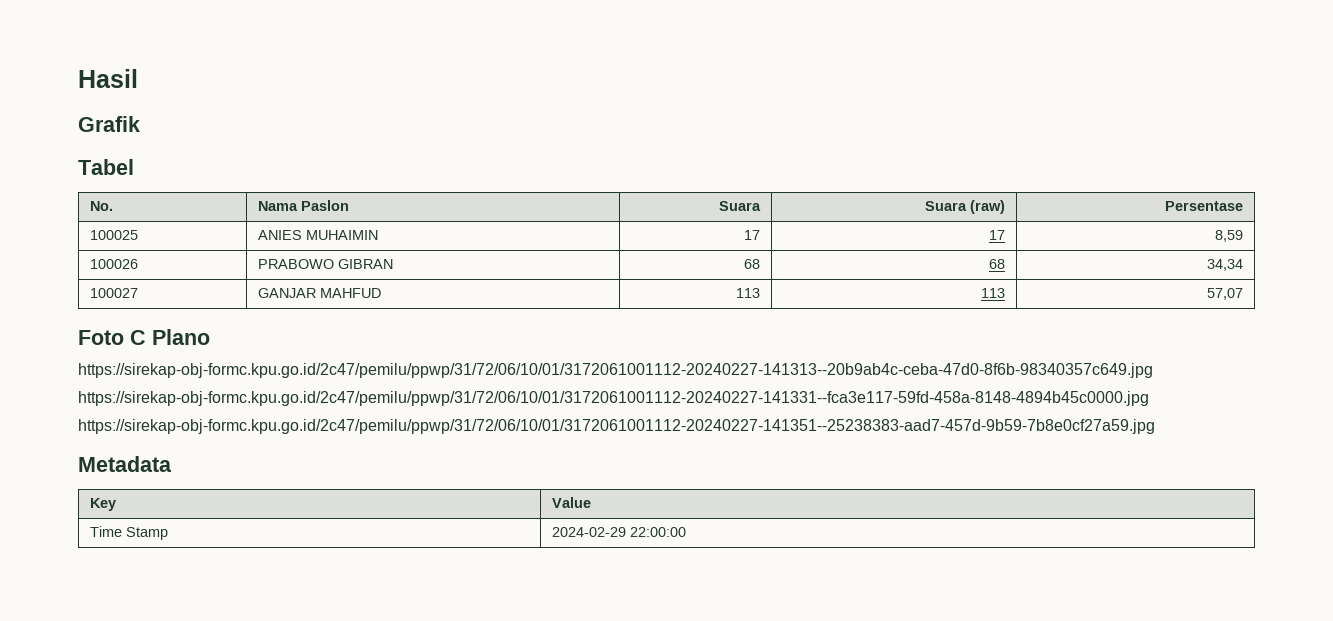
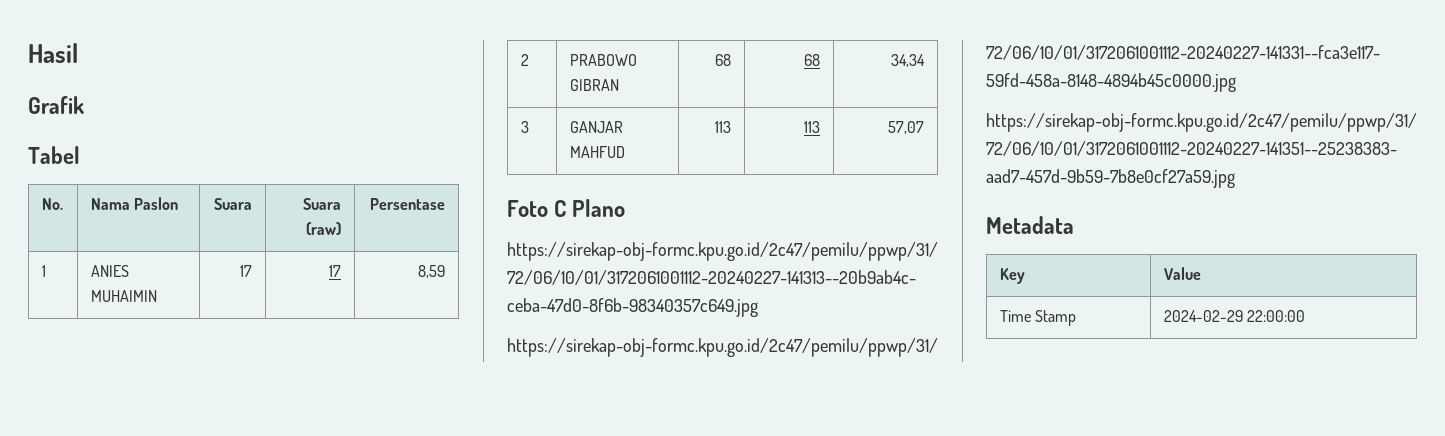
[89,230,138,240] 100025 -> [41,265,46,277] 1
[89,259,138,269] 100026 -> [520,54,529,66] 2
[89,288,138,298] 100027 -> [520,121,529,133] 3

